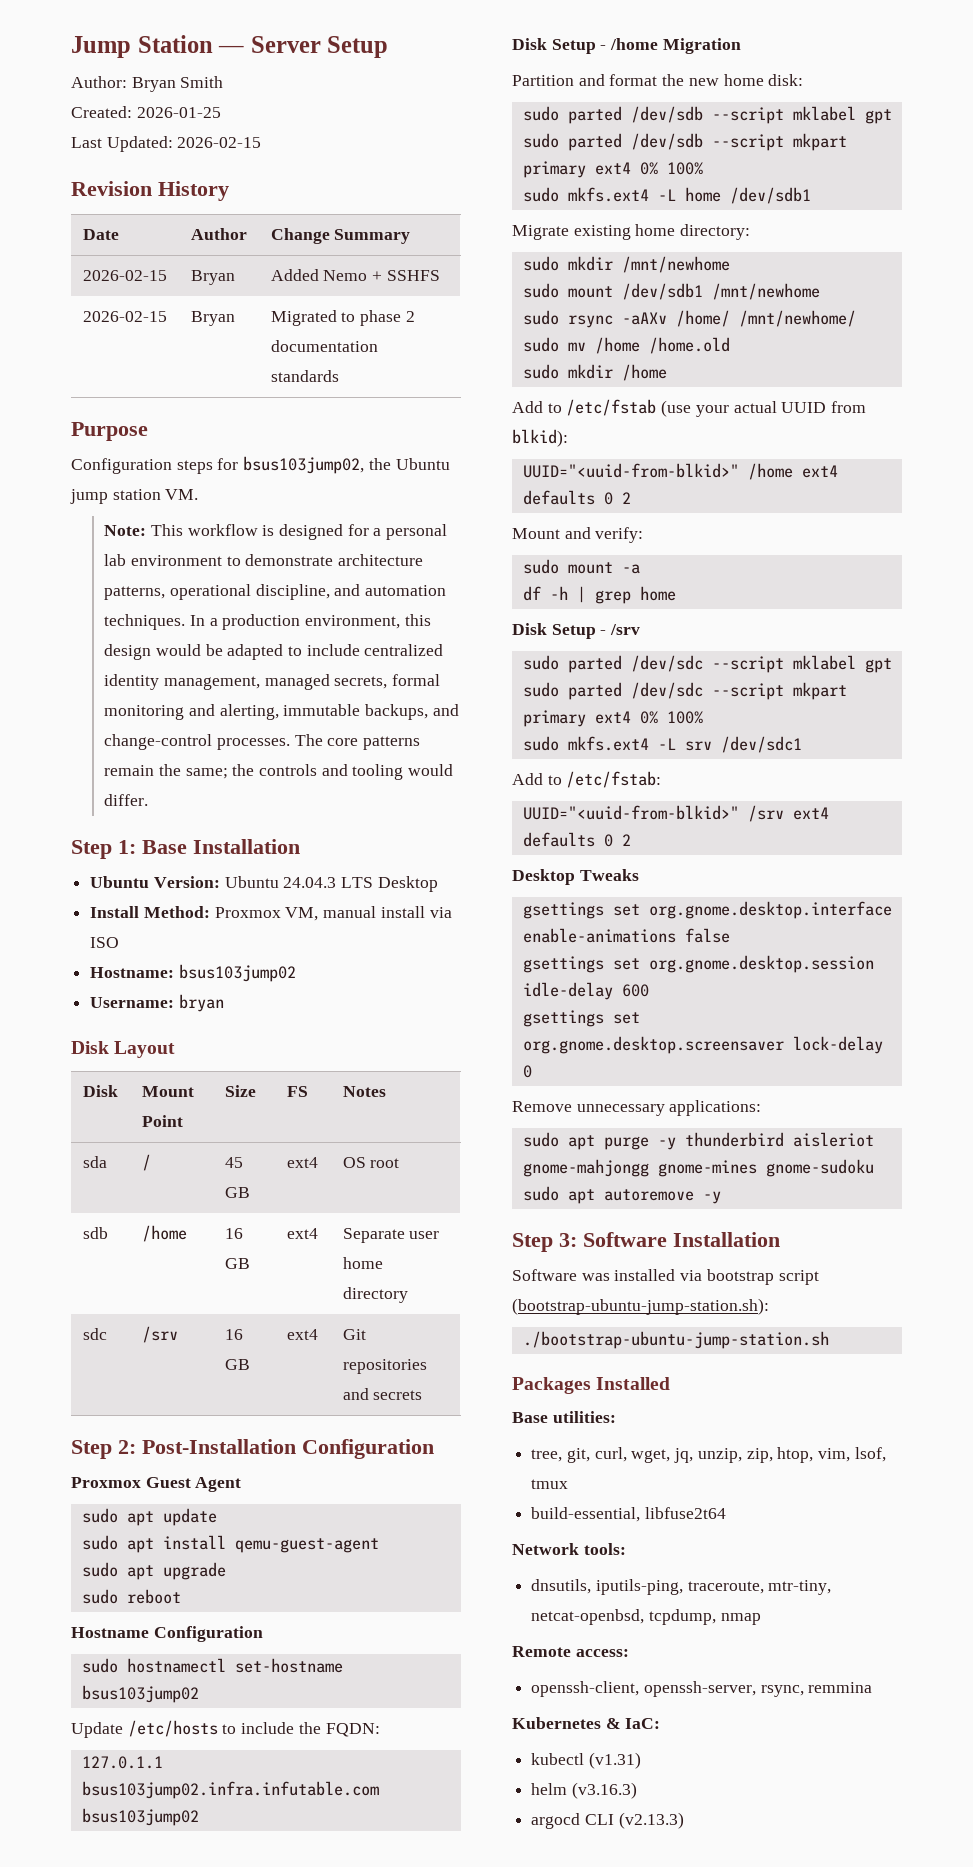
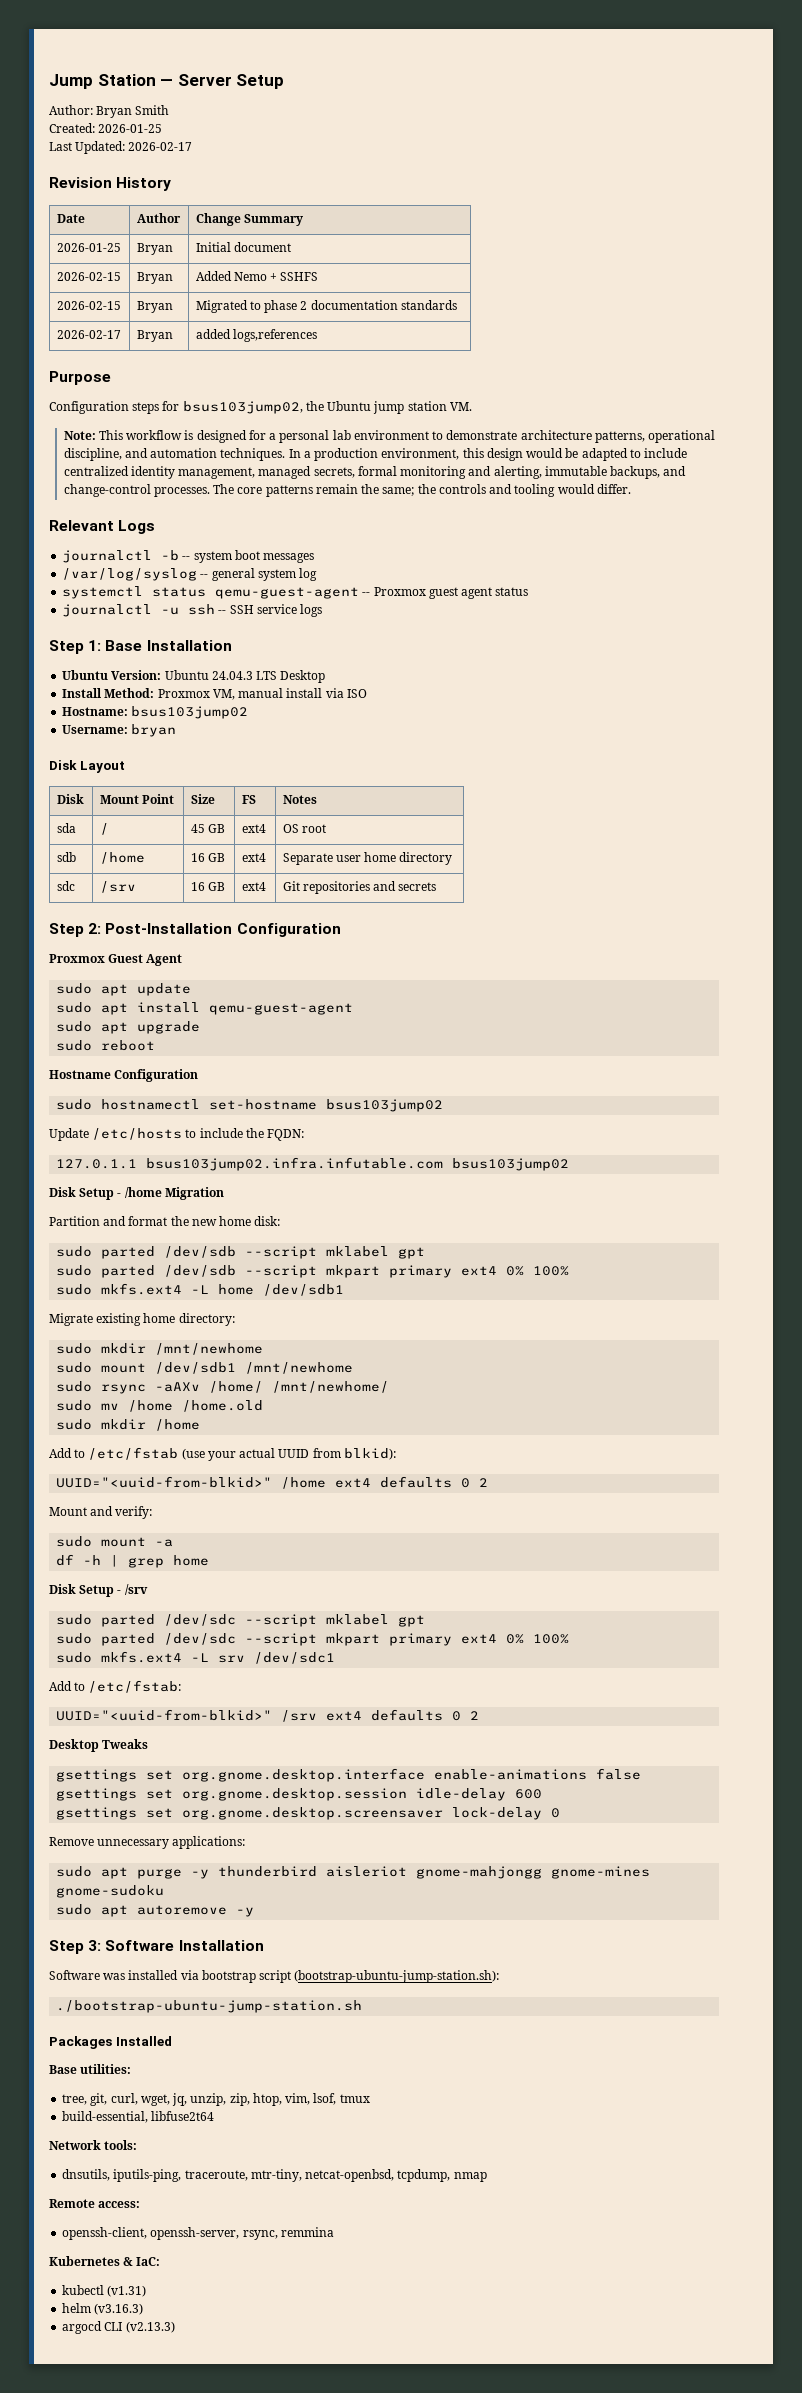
[177,137,262,148] 2026-02-15 -> [128,142,193,151] 2026-02-17
(411, 236) none -> [56,243,121,252] [136,243,173,255] [195,242,291,252] // 2026-01-25 | Bryan | Initial document
(339, 376) none -> [56,330,121,339] [136,330,173,342] [195,329,317,342] // 2026-02-17 | Bryan | added logs,references
(149, 800) none -> [49,520,156,534] [62,550,315,563] [62,568,318,581] [62,586,529,599] [62,604,323,617] // Relevant Logs // journalctl -b -- system boot messages // /var/log/syslog -- general system log // systemctl status qemu-guest-agent -- Proxmox guest agent status // journalctl -u ssh -- SSH service logs

